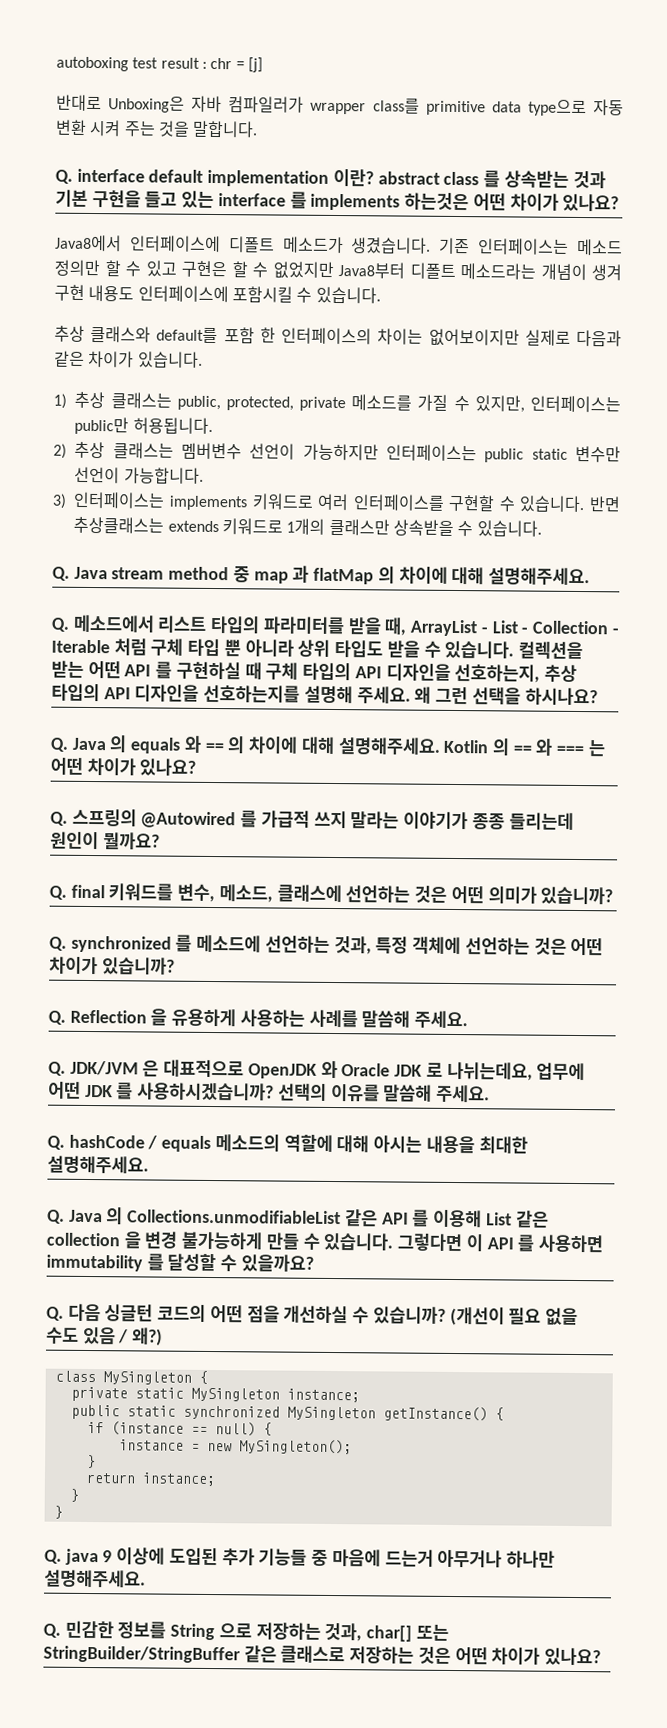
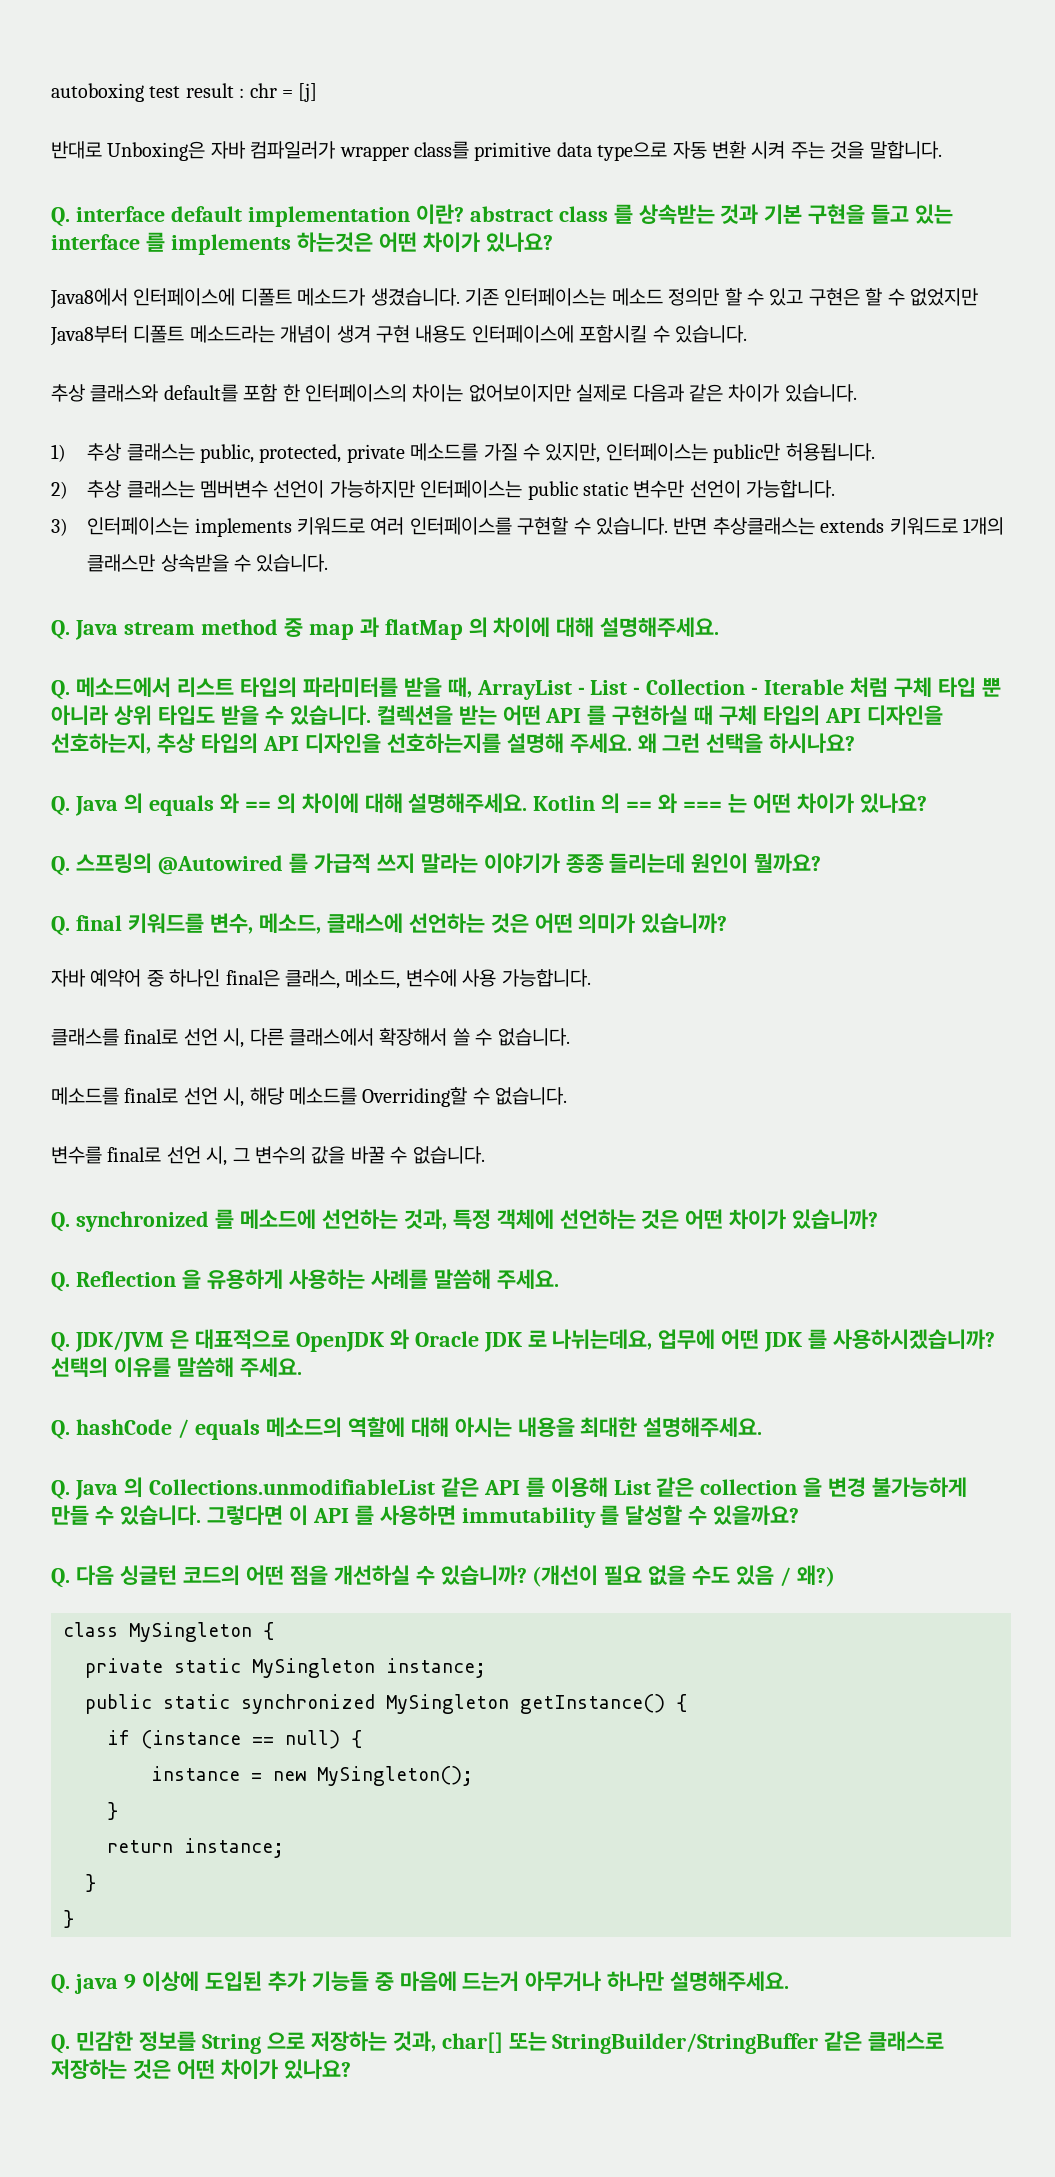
(614, 895) none -> [51,969,591,989] [51,1028,570,1048] [51,1087,568,1107] [51,1146,485,1166] // 자바 예약어 중 하나인 final은 클래스, 메소드, 변수에 사용 가능합니다. // 클래스를 final로 선언 시, 다른 클래스에서 확장해서 쓸 수 없습니다. // 메소드를 final로 선언 시, 해당 메소드를 Overriding할 수 없습니다. // 변수를 final로 선언 시, 그 변수의 값을 바꿀 수 없습니다.

